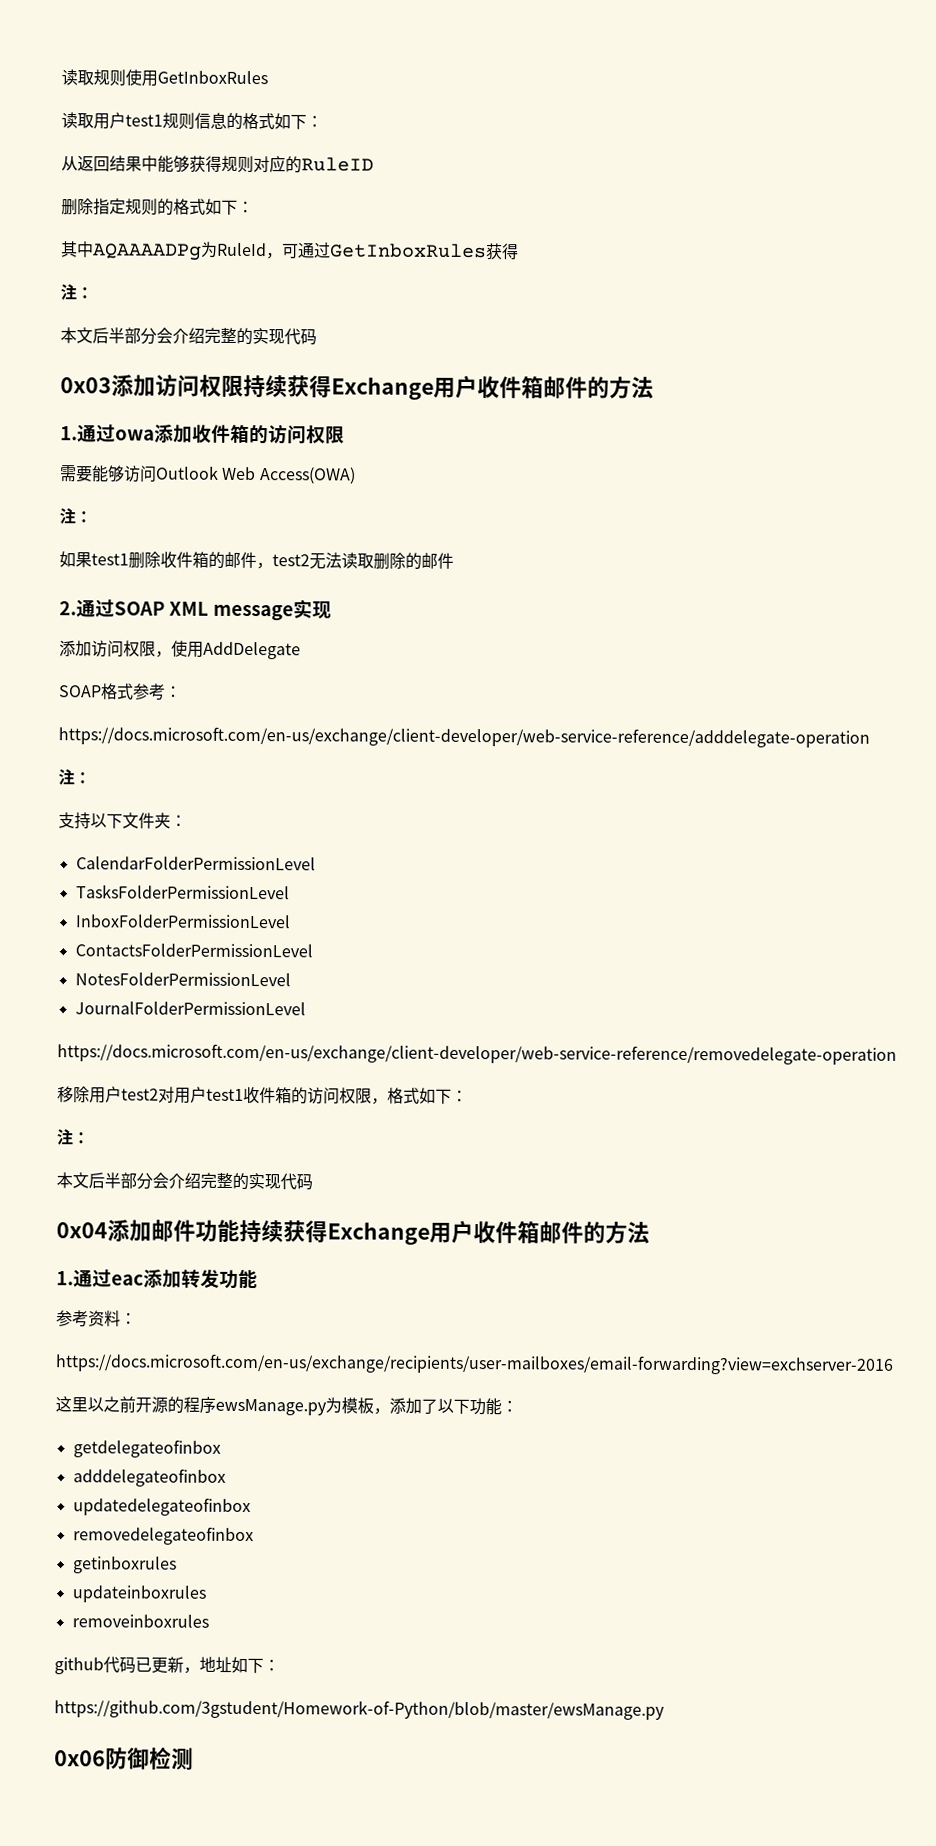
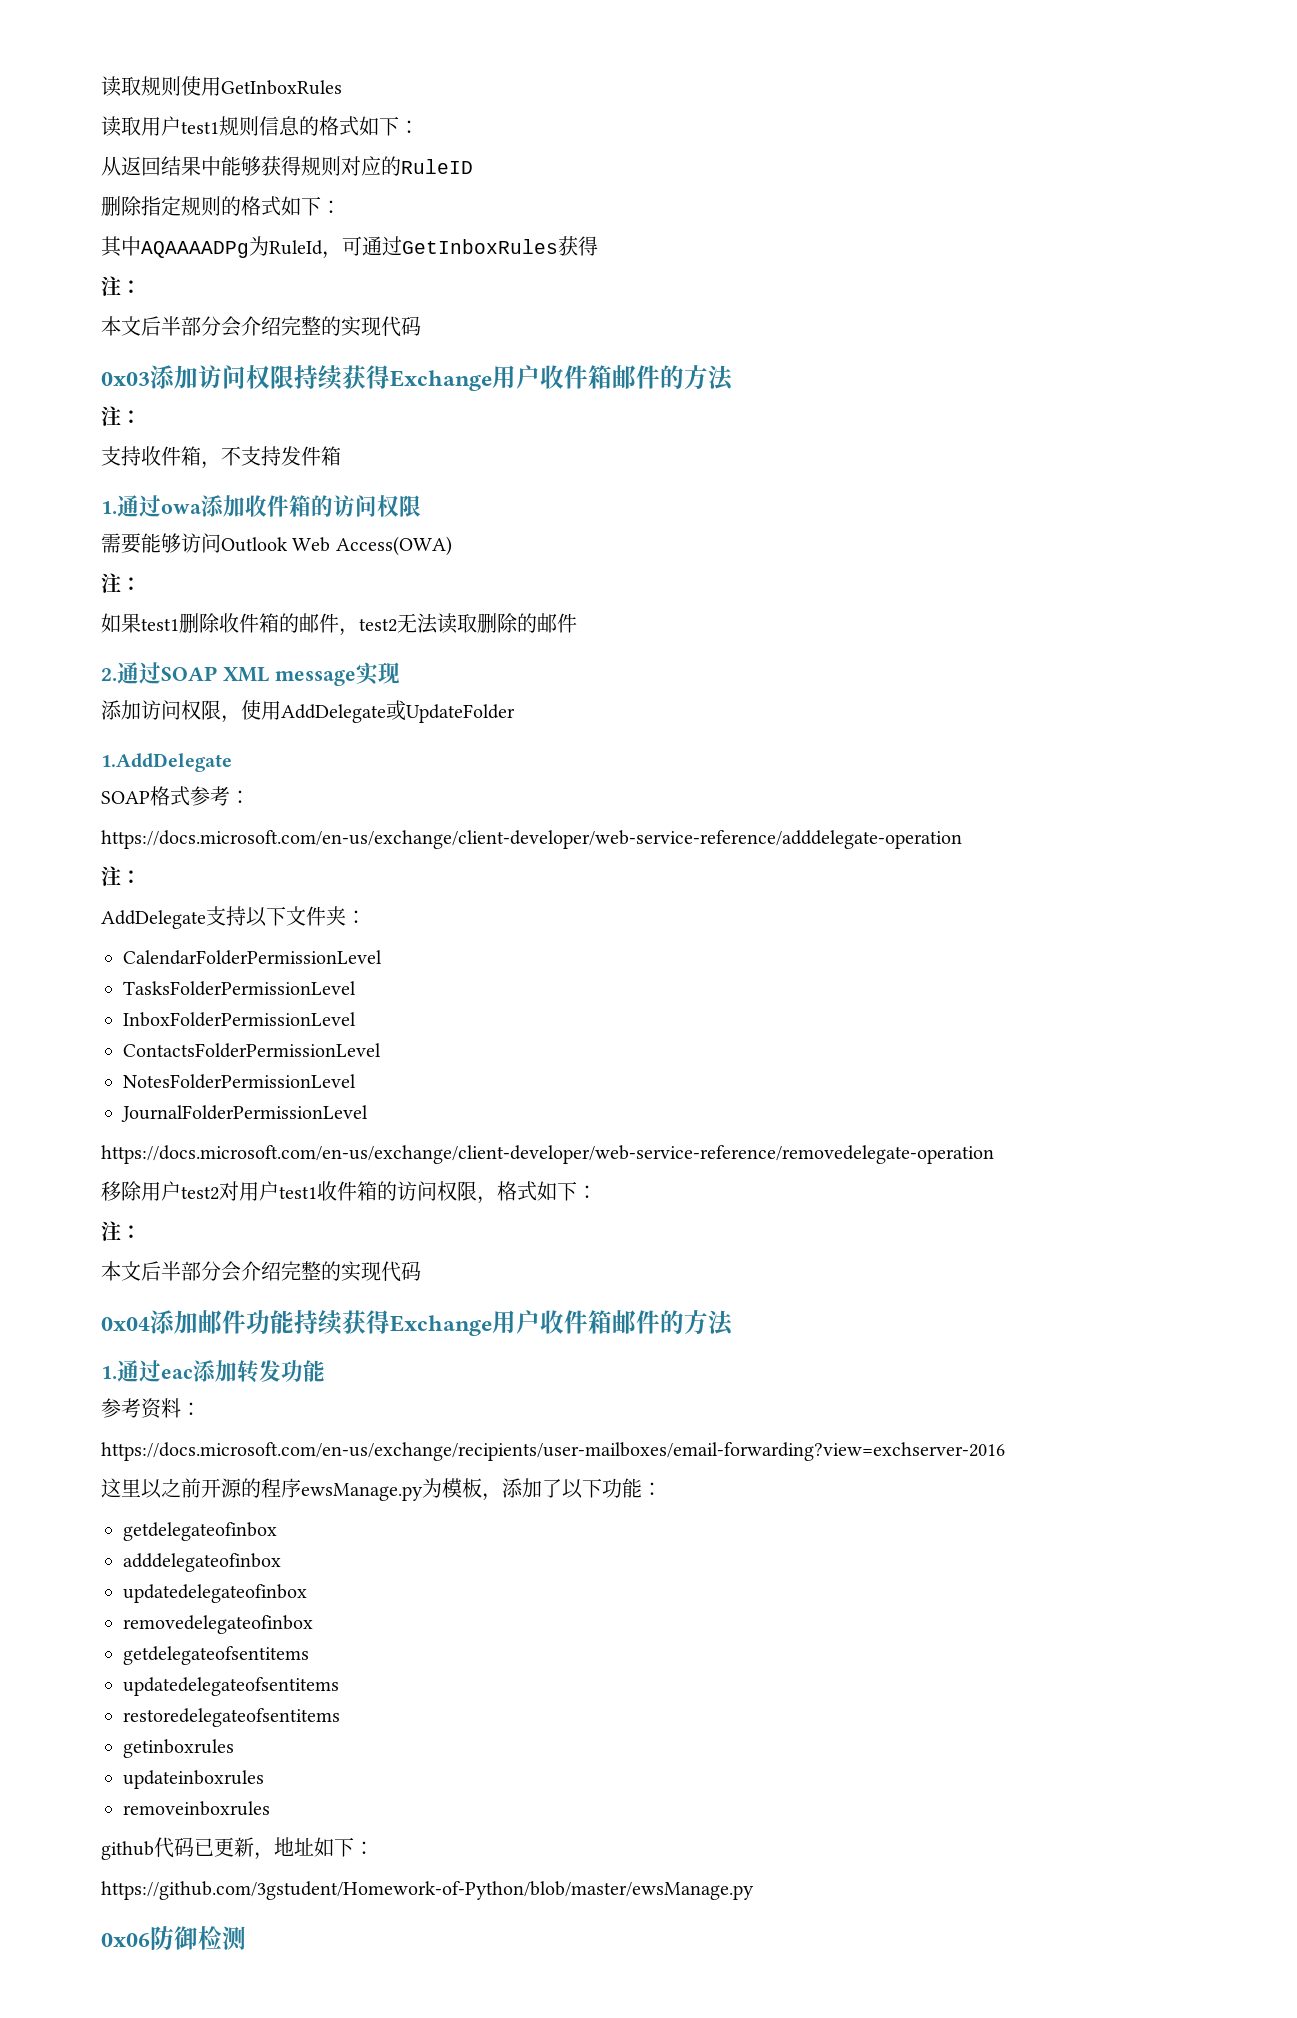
(654, 387) none -> [101,406,141,426] [101,446,341,469] // 注： // 支持收件箱，不支持发件箱
(301, 650) none -> [386,700,515,723] [101,753,232,772] 或UpdateFolder // 1.AddDelegate
(91, 778) none -> [101,910,206,929] AddDelegate
(254, 1536) none -> [123,1646,309,1665] [123,1677,339,1696] [123,1708,340,1727] // getdelegateofsentitems // updatedelegateofsentitems // restoredelegateofsentitems

